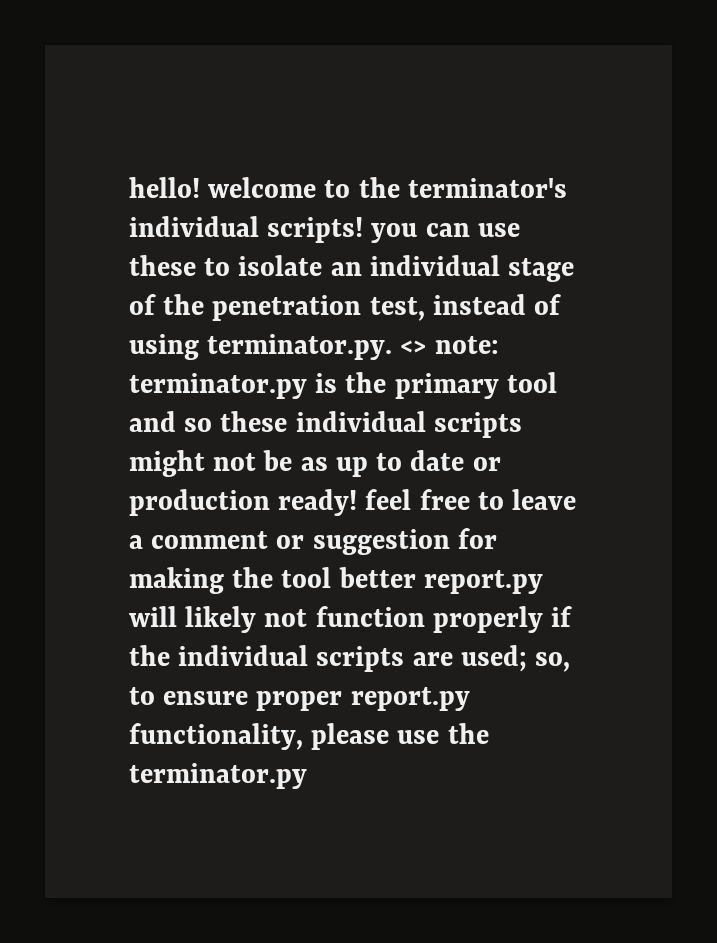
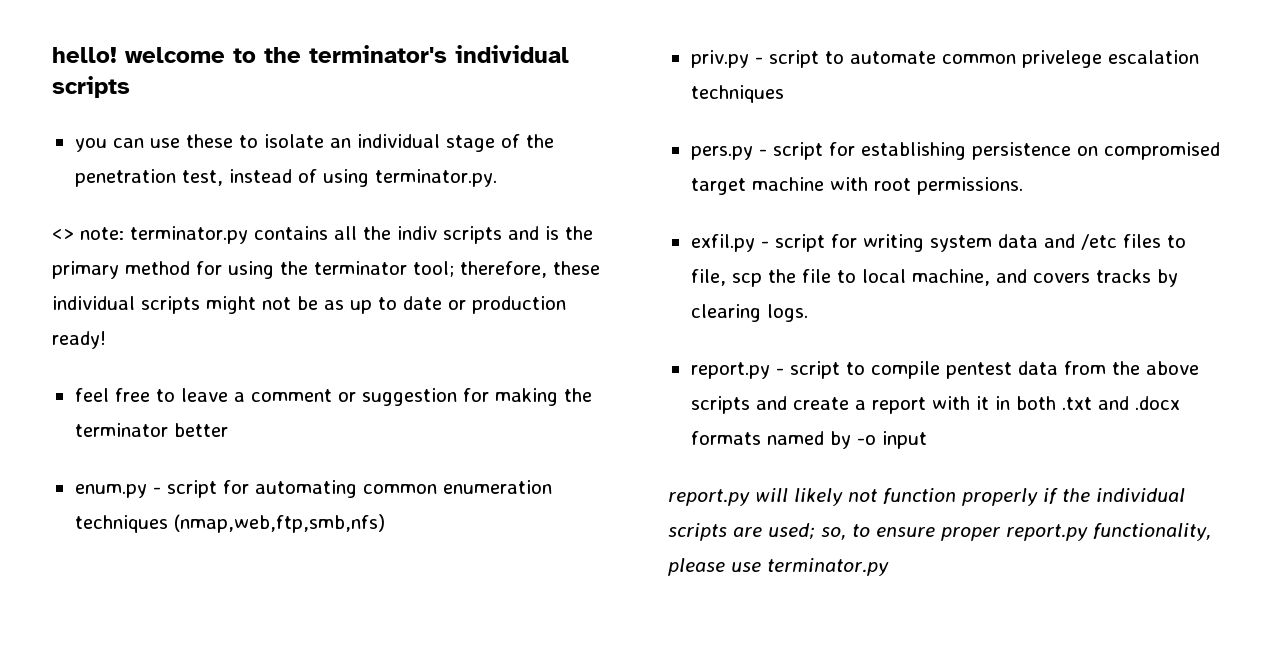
[267,217,364,243] scripts! -> [52,76,130,98] scripts //
(393, 347) none -> (497, 178) //
[315,372,557,399] [129,411,213,432] is the primary tool and so -> [253,226,593,244] [52,261,547,279] contains all the indiv scripts and is the primary method for using the terminator tool; therefore,
(358, 502) none -> (106, 340) //
[281,567,332,588] tool -> [74,423,168,437] terminator
(416, 577) none -> [74,480,552,498] [74,514,385,533] [690,50,1199,68] [690,85,784,103] [690,142,1220,160] [690,177,1023,195] [690,234,1186,252] [690,269,1178,287] [690,304,808,322] [690,361,1199,379] [690,396,1180,414] [690,431,927,449] // enum.py - script for automating common enumeration techniques (nmap,web,ftp,smb,nfs) // priv.py - script to automate common privelege escalation techniques // pers.py - script for establishing persistence on compromised target machine with root permissions. // exfil.py - script for writing system data and /etc files to file, scp the file to local machine, and covers tracks by clearing logs. // report.py - script to compile pentest data from the above scripts and create a report with it in both .txt and .docx formats named by -o input //
[447,723,489,744] the -> (761, 567) none

